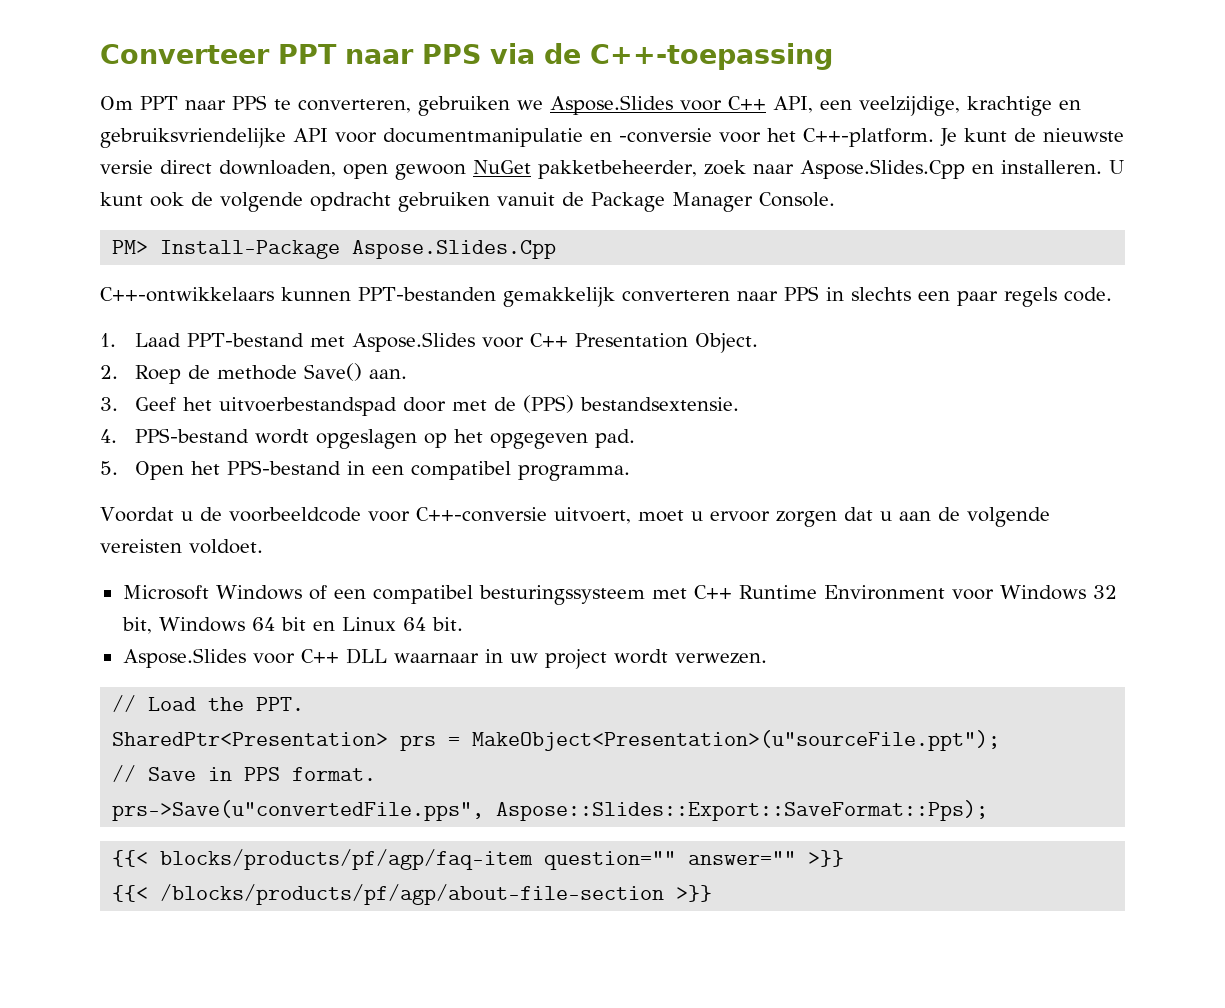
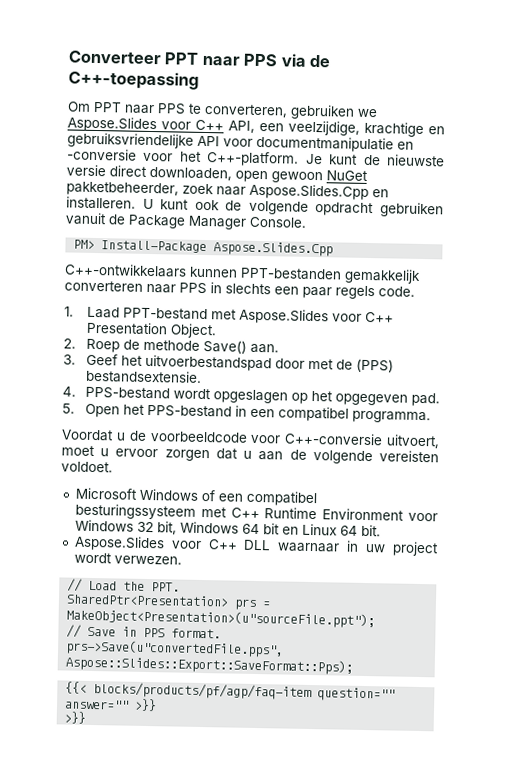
[112,884,665,905] {{< /blocks/products/pf/agp/about-file-section -> (158, 705) none

